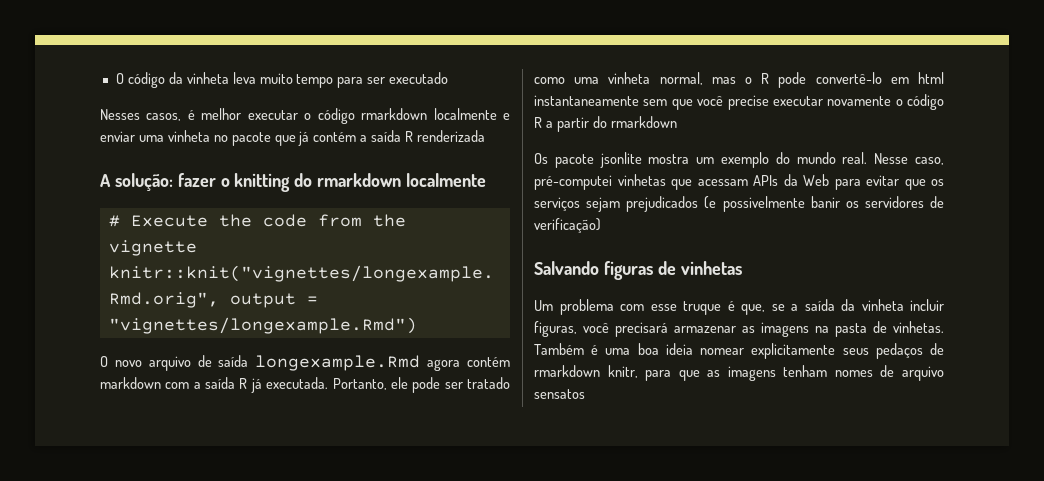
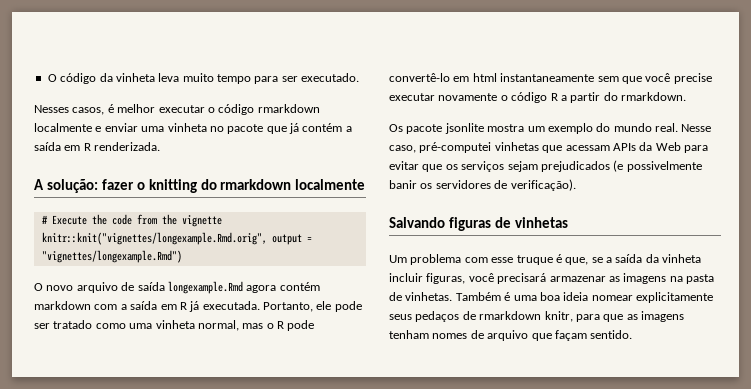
[389,72,449,84] executado -> [301,73,360,82] executado.
[405,130,486,142] R renderizada -> [64,142,161,151] em R renderizada.
(236, 383) none -> [160,304,177,310] em
[610,116,677,128] rmarkdown -> [621,92,686,101] rmarkdown.
[534,218,601,233] verificação) -> [510,179,576,191] verificação).
[534,389,585,399] sensatos -> [531,330,633,341] que façam sentido.

